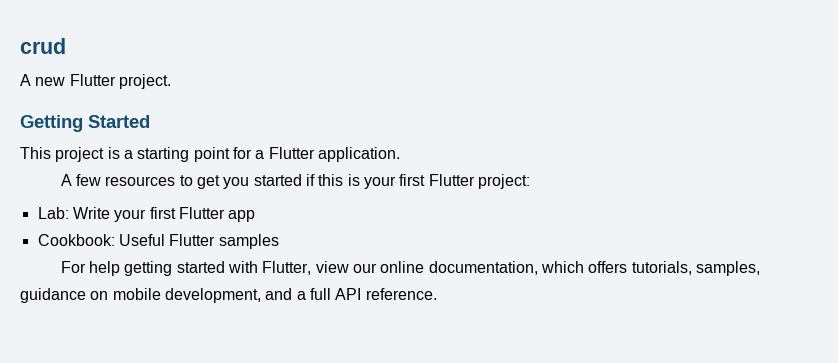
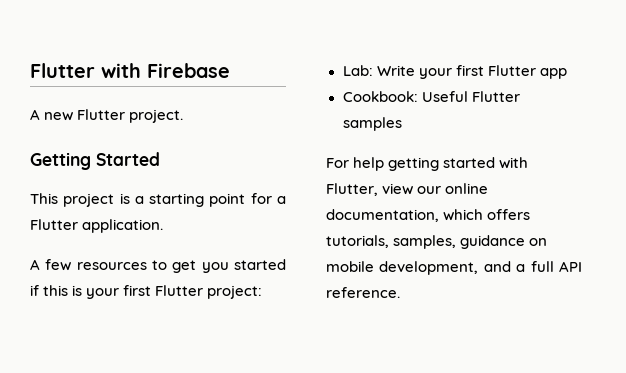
[20,38,66,54] crud -> [30,63,230,78] Flutter with Firebase

